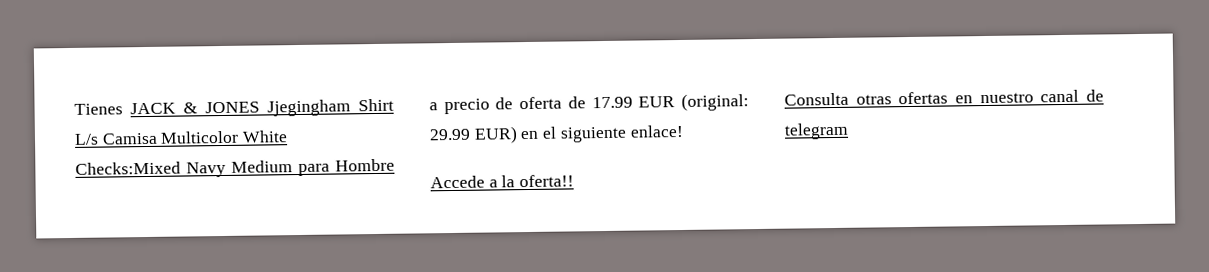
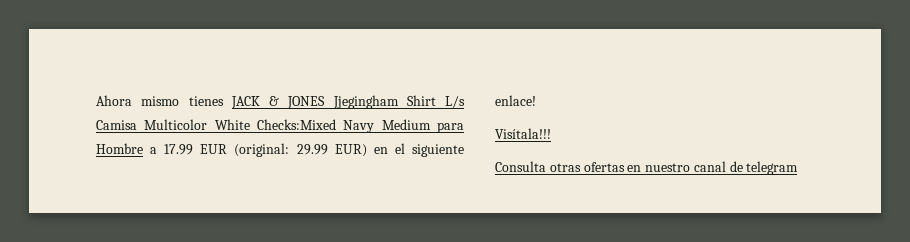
[74,103,123,115] Tienes -> [96,95,224,106] Ahora mismo tienes
[443,96,586,115] precio de oferta de -> (158, 150) none
[430,174,575,189] Accede a la oferta!! -> [495,128,551,139] Visítala!!!

